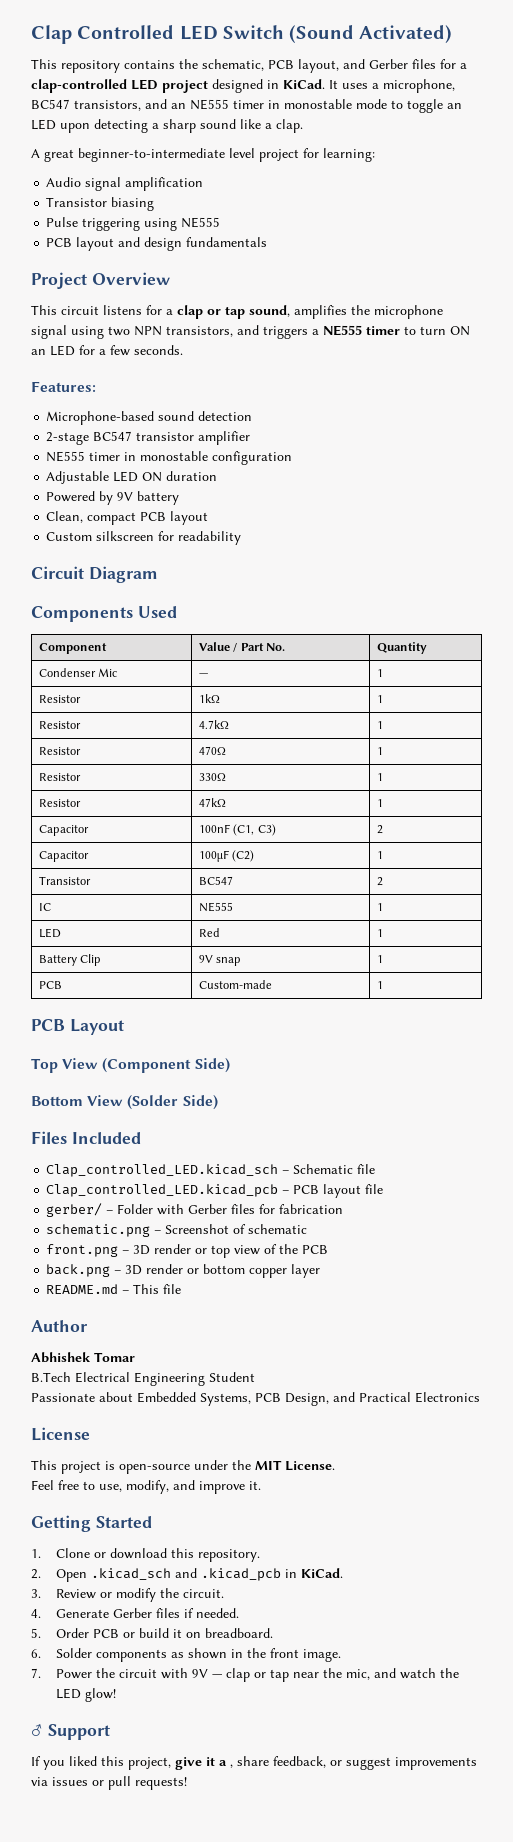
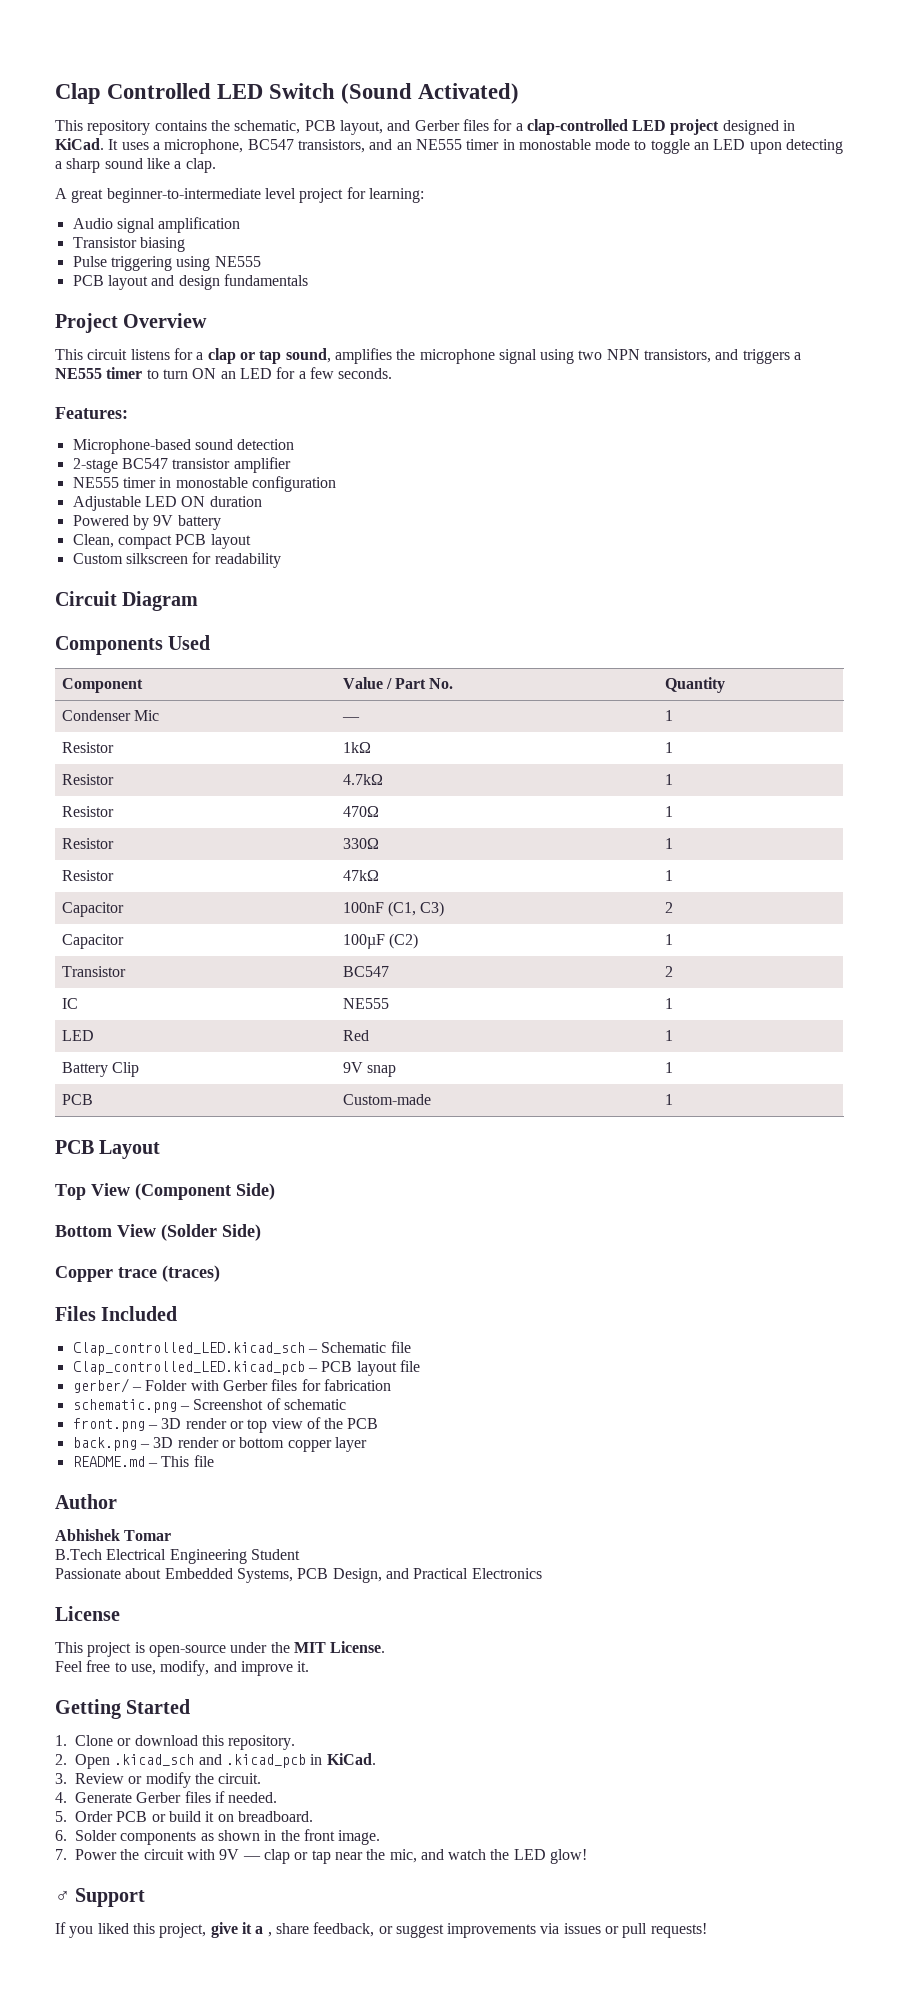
(218, 1102) none -> [55,1265,220,1282] // Copper trace (traces)

